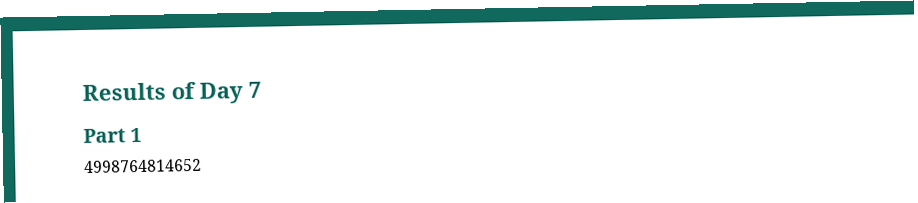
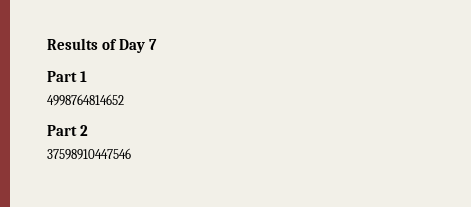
(202, 166) none -> [47,125,88,136] [47,148,131,160] // Part 2 // 37598910447546

